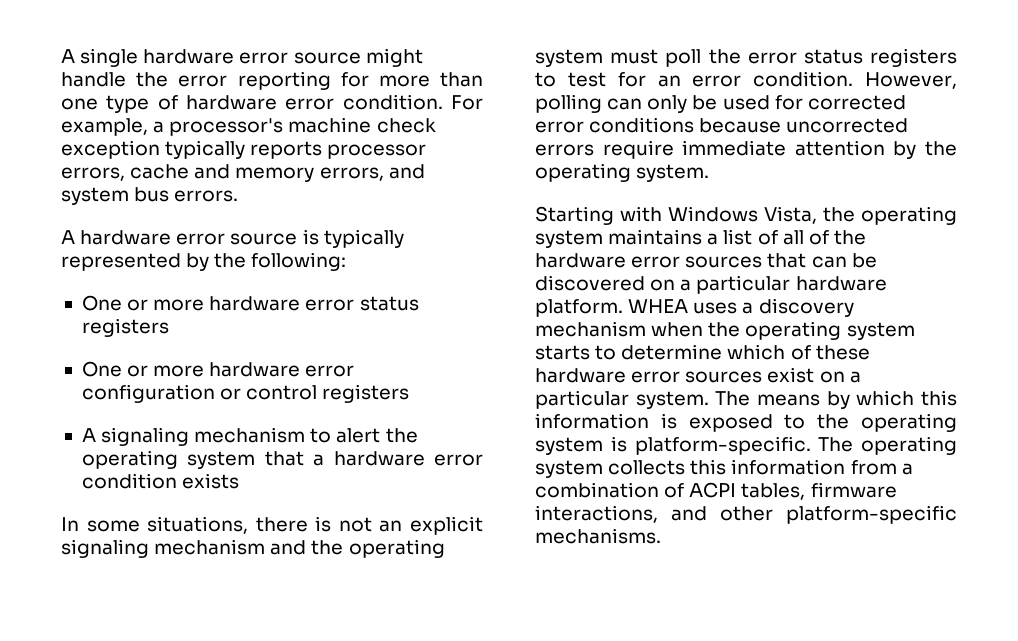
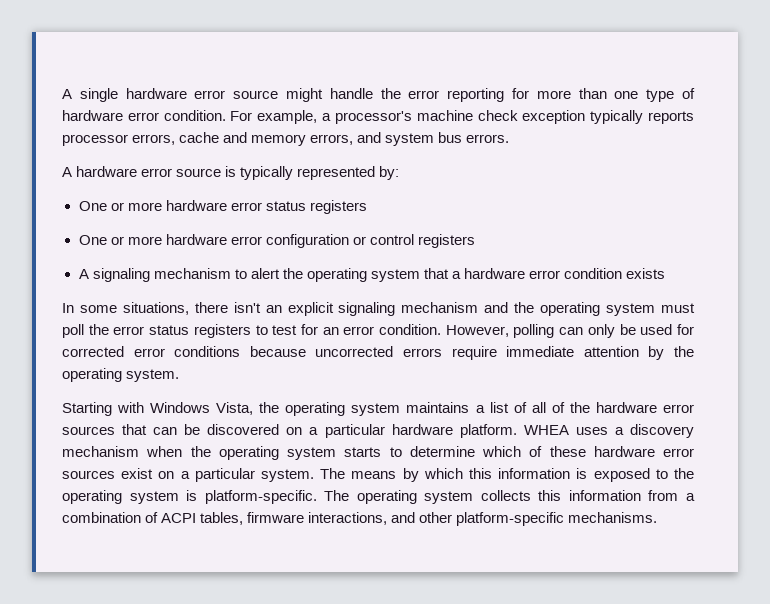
[186,252,347,271] by the following: -> [379,166,400,180] by:
[315,516,372,532] is not -> [233,302,261,313] isn't

